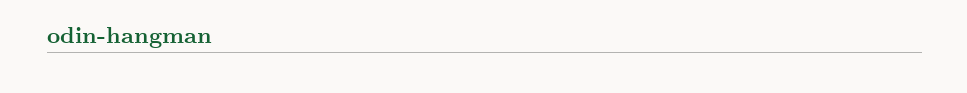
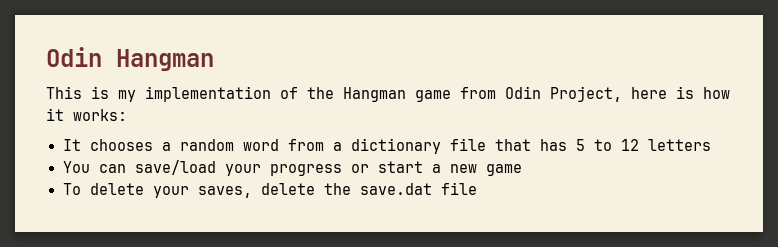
[47,27,212,48] odin-hangman -> [46,47,214,71] [46,86,730,102] [46,108,127,121] [62,138,711,154] [62,160,522,176] [62,182,477,198] Odin Hangman // This is my implementation of the Hangman game from Odin Project, here is how it works: // It chooses a random word from a dictionary file that has 5 to 12 letters // You can save/load your progress or start a new game // To delete your saves, delete the save.dat file

